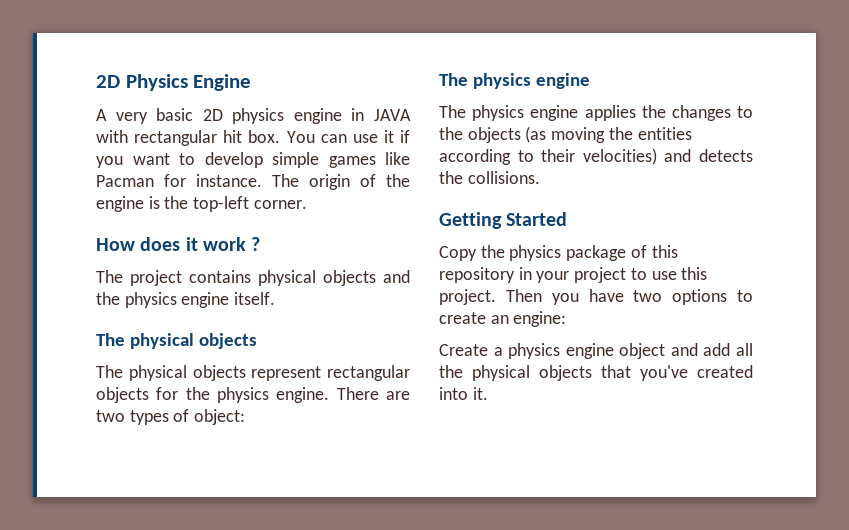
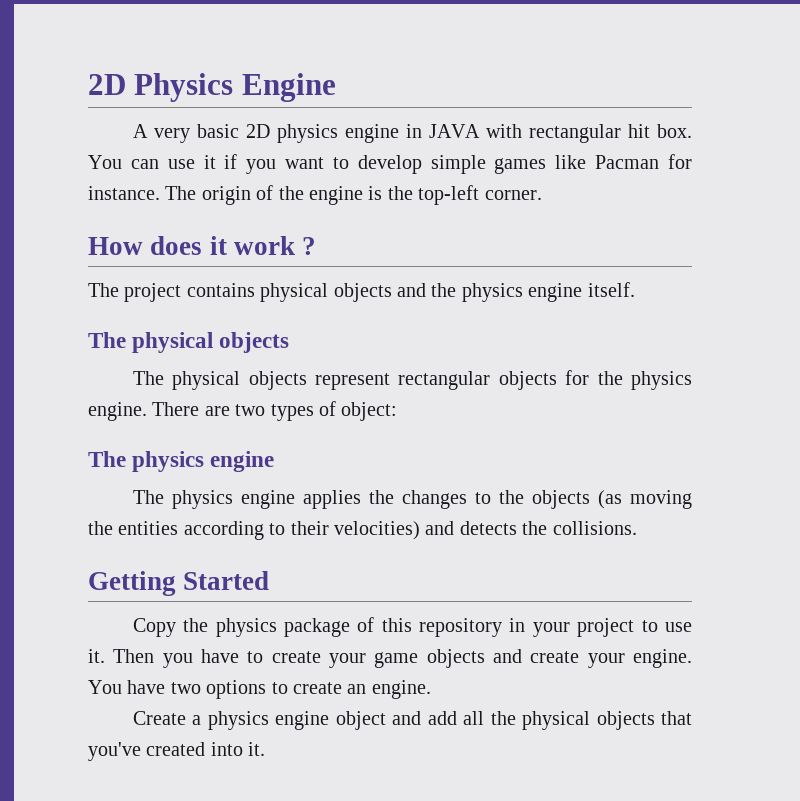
[681,267,708,280] [439,289,496,305] this project. -> [88,649,105,663] it.
(624, 295) none -> [247,649,692,668] [88,680,166,694] to create your game objects and create your engine. You have
[513,311,567,327] engine: -> [371,680,431,699] engine.

